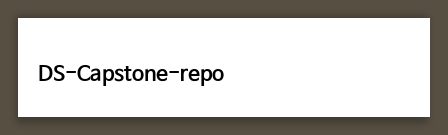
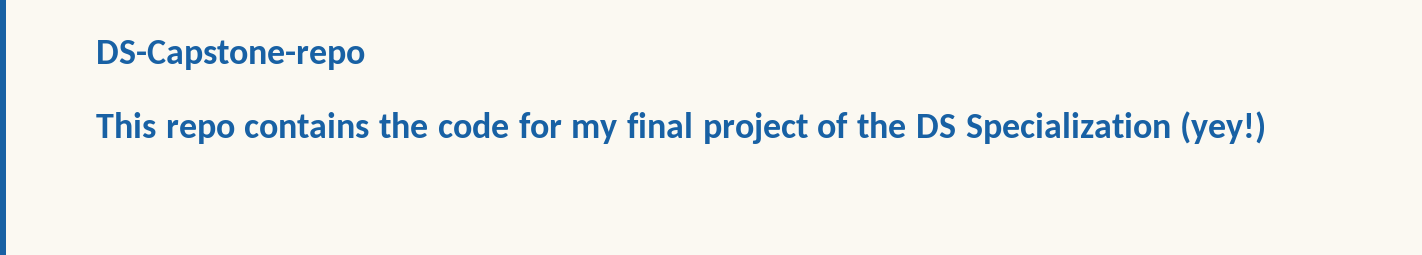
(224, 75) none -> [96,111,1267,144] // This repo contains the code for my final project of the DS Specialization (yey!)

